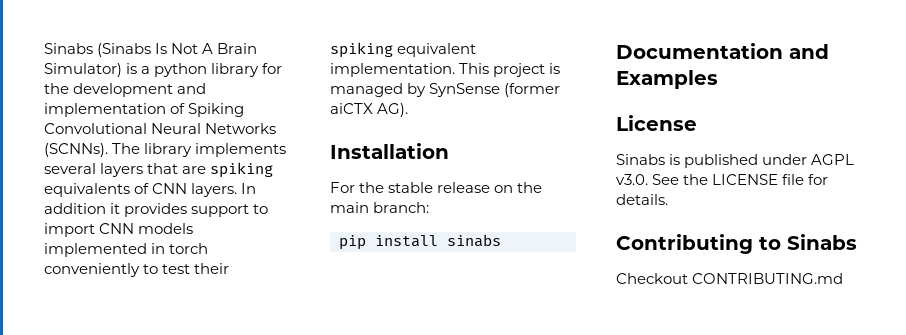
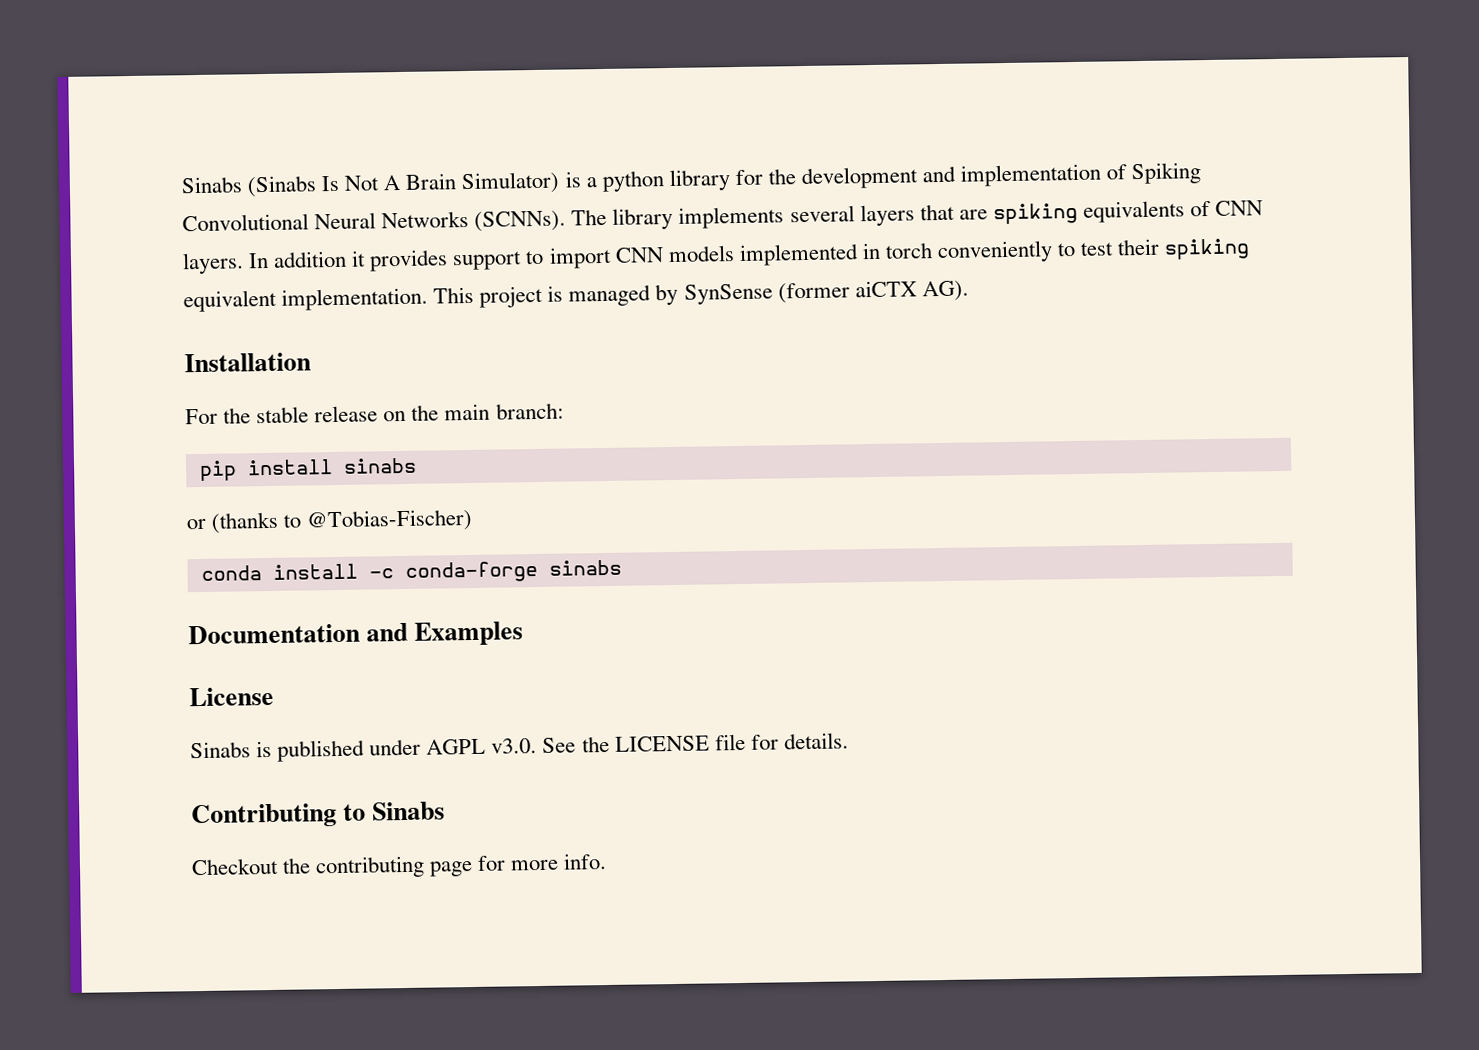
(501, 240) none -> [186,508,474,534] [200,559,622,583] // or (thanks to @Tobias-Fischer) // conda install -c conda-forge sinabs
[692,273,844,284] CONTRIBUTING.md -> [282,853,608,879] the contributing page for more info.

